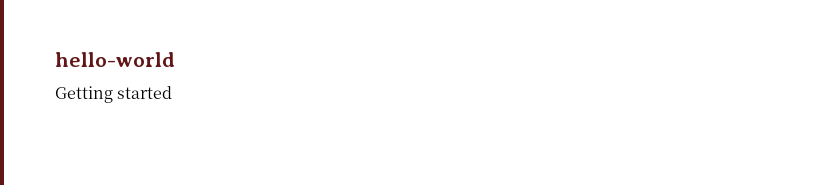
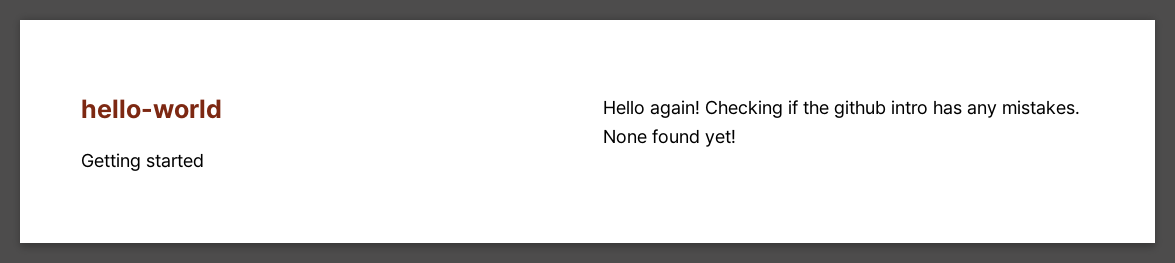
(173, 92) none -> [603,100,1080,118] [603,129,736,147] // Hello again! Checking if the github intro has any mistakes. None found yet!

